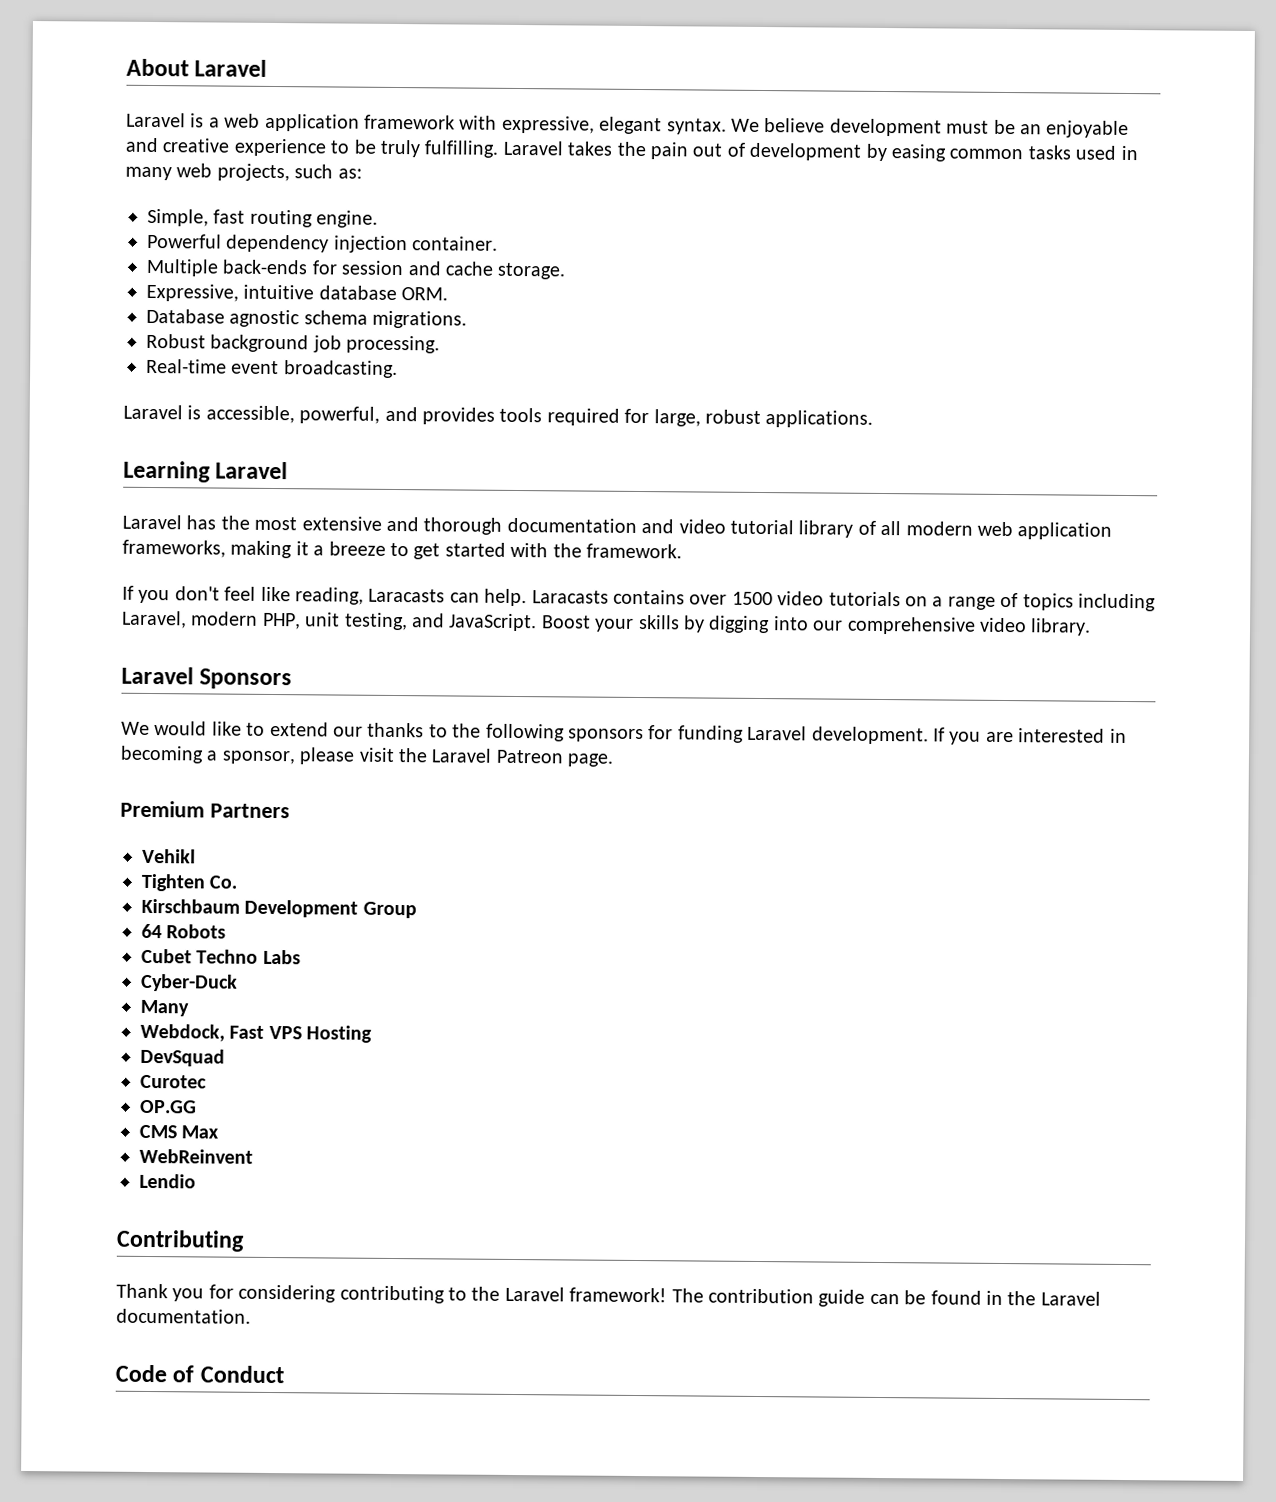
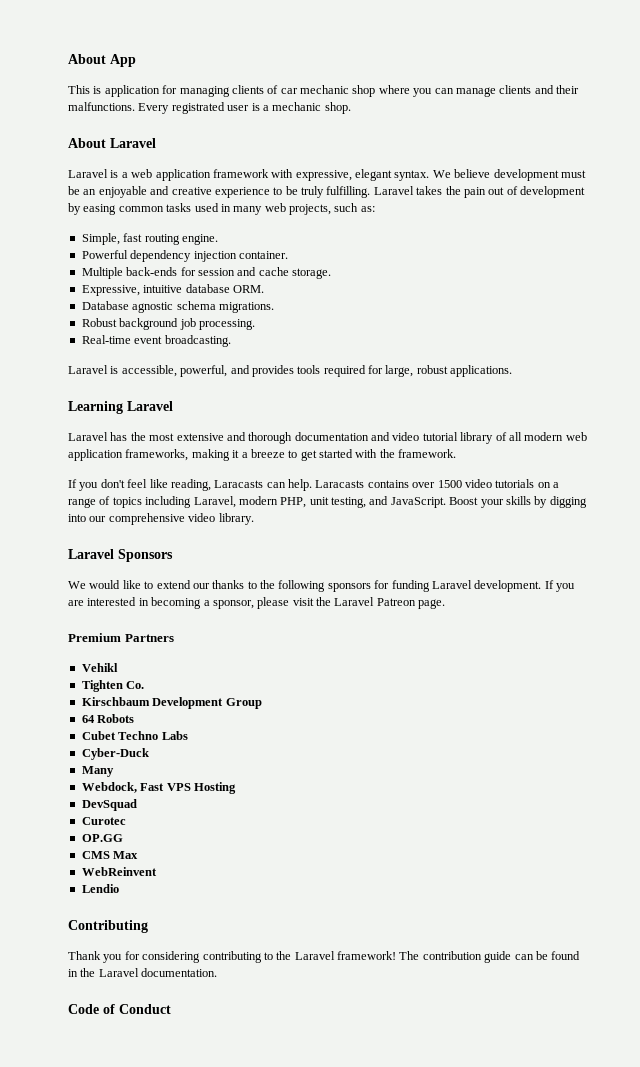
[126,58,189,77] About -> [68,54,136,67] [68,85,579,97] [68,102,351,114] [68,138,106,148] About App // This is application for managing clients of car mechanic shop where you can manage clients and their malfunctions. Every registrated user is a mechanic shop. // About

